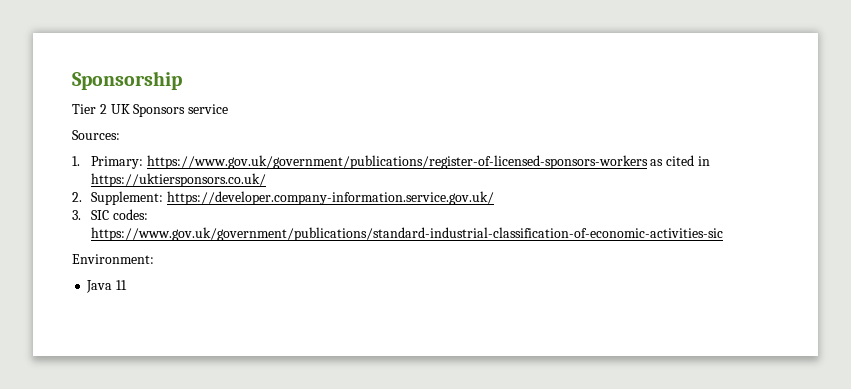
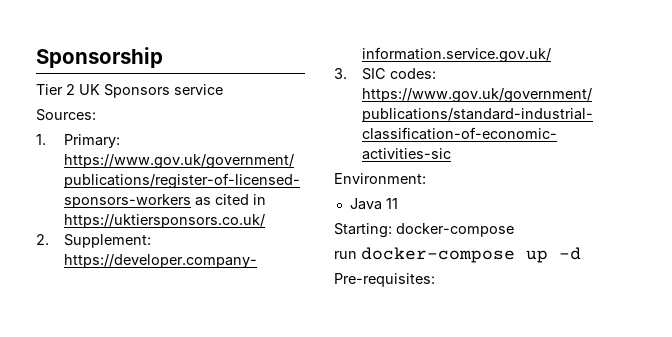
(128, 285) none -> [334,223,514,238] [334,247,581,263] [334,273,435,287] // Starting: docker-compose // run docker-compose up -d // Pre-requisites:

